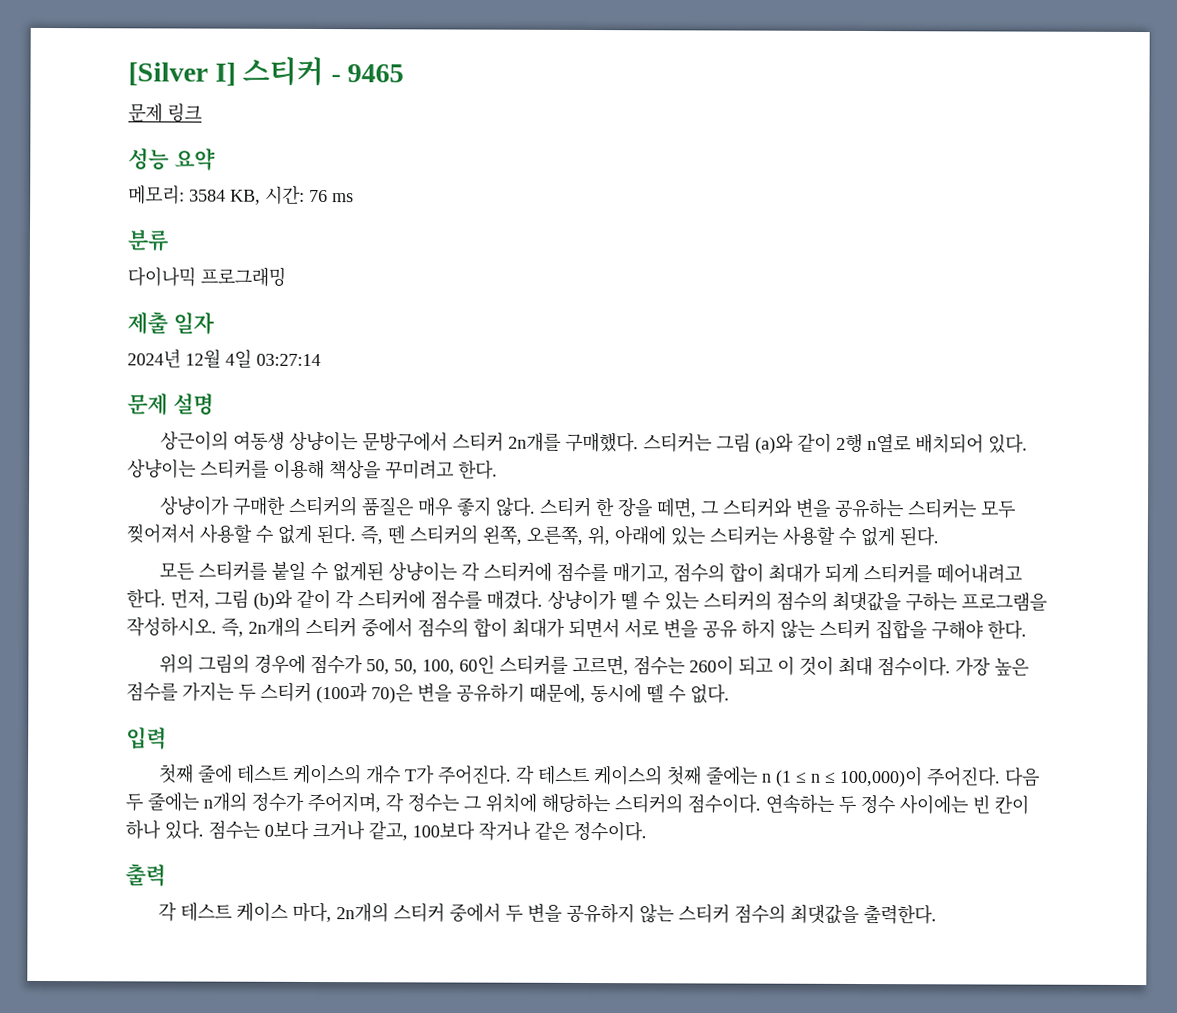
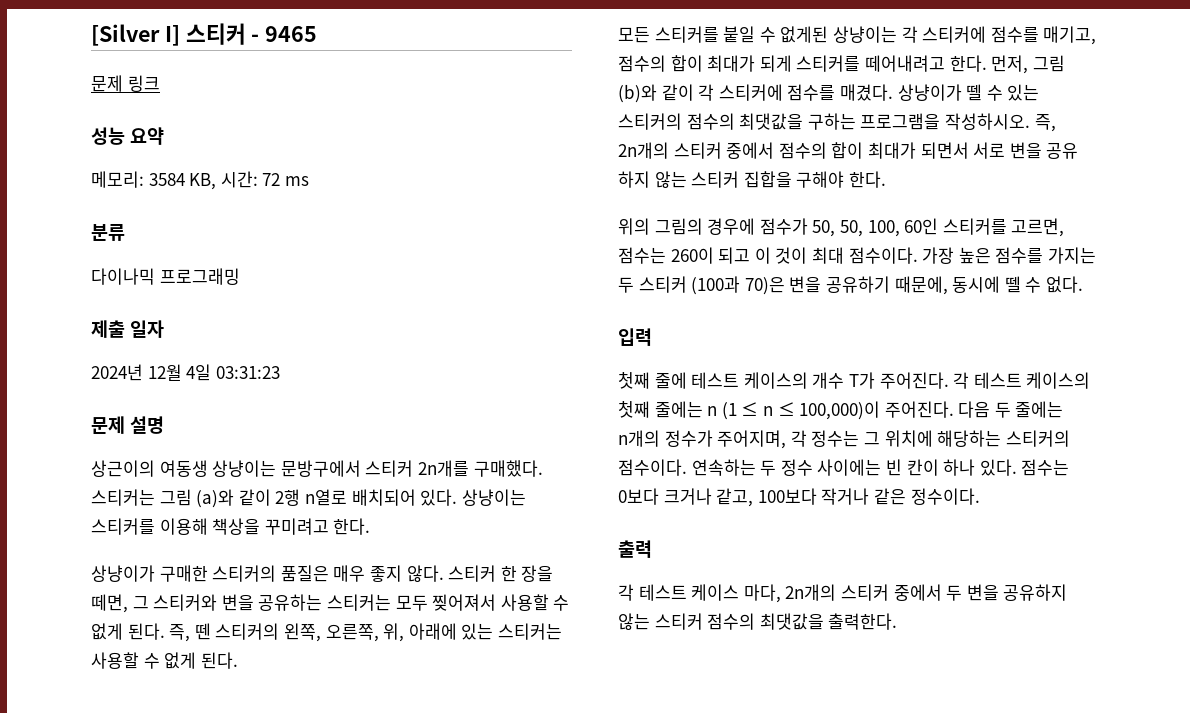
[309,189,328,203] 76 -> [262,173,281,186] 72
[256,353,321,367] 03:27:14 -> [215,366,280,379] 03:31:23

